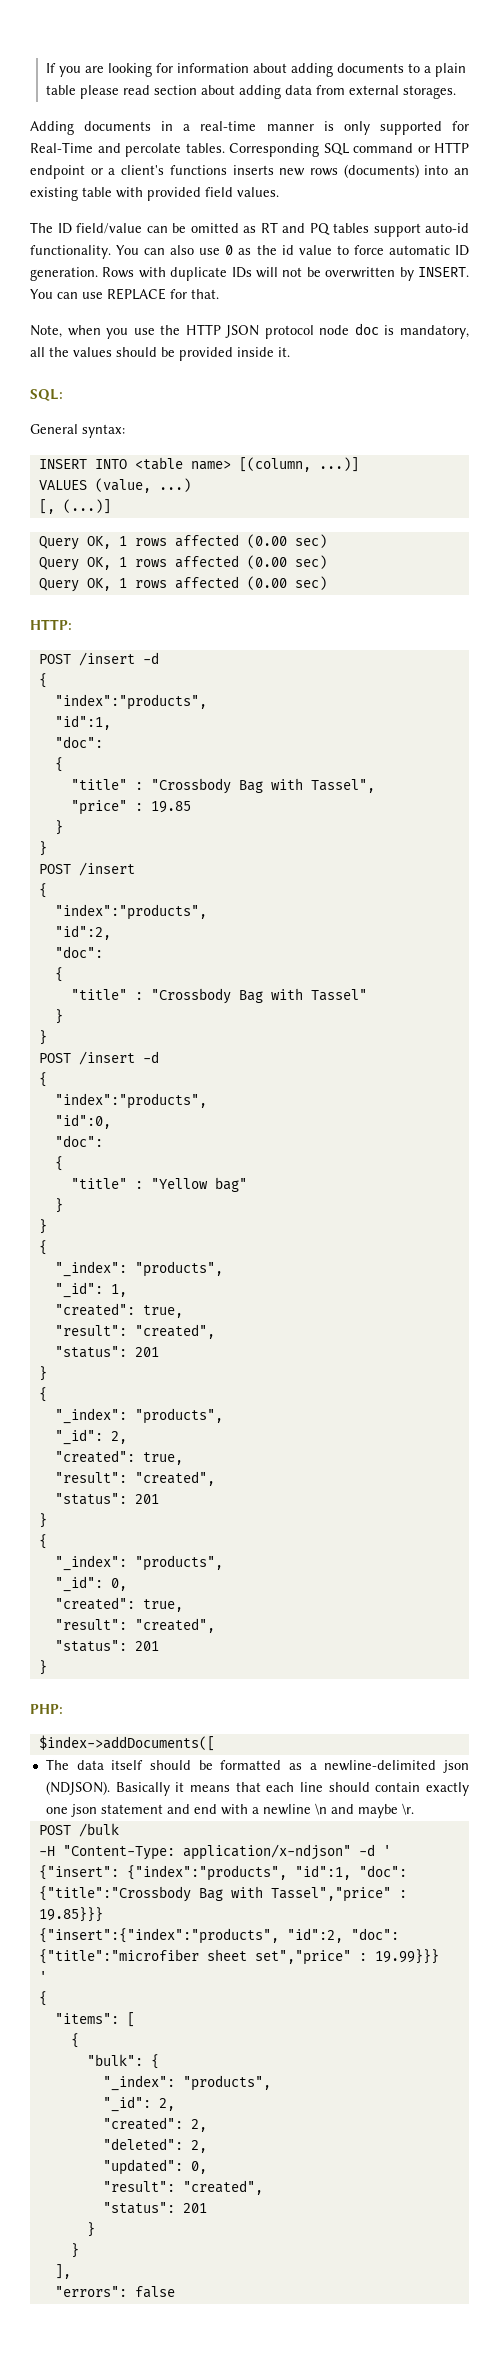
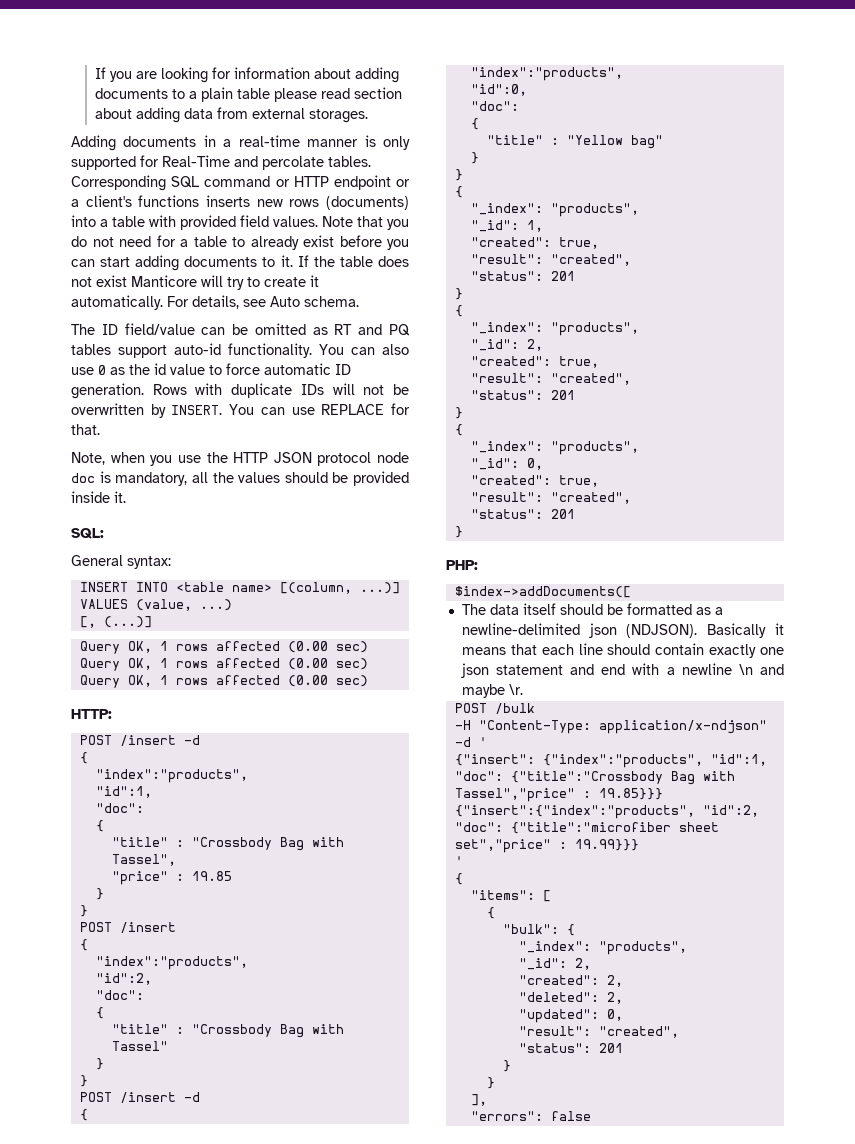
[453,168,469,175] [30,187,78,201] an existing -> [100,219,108,227] a
(279, 192) none -> [322,216,409,230] [71,235,409,250] [71,255,409,271] [71,275,319,290] [71,295,359,310] Note that you do not need for a table to already exist before you can start adding documents to it. If the table does not exist Manticore will try to create it automatically. For details, see Auto schema.

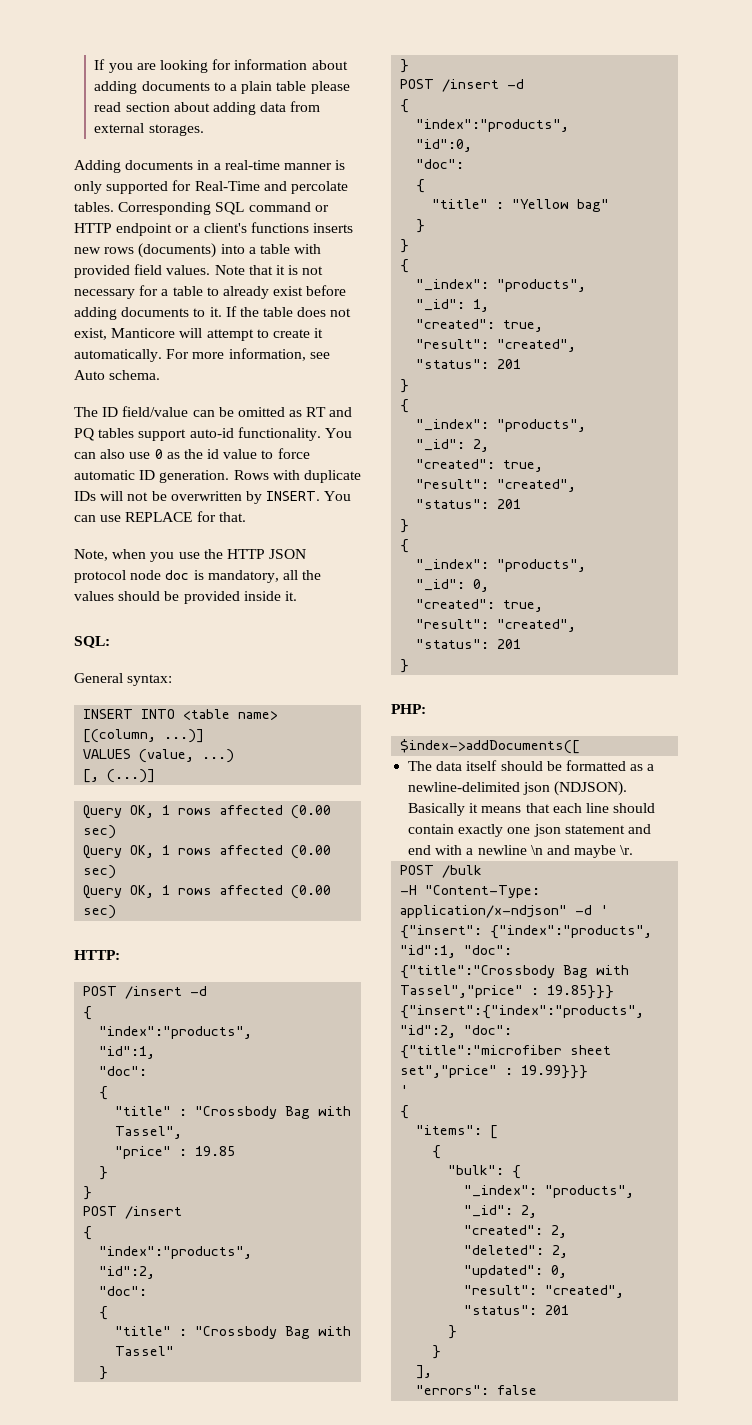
[387,219,409,230] [71,236,151,247] you do not need -> [275,265,324,275] [74,289,135,299] it is not necessary
[387,239,409,250] [71,257,131,267] you can start -> (347, 290) none
[96,275,127,287] exist -> [74,328,107,340] exist,
[227,277,244,290] try -> [206,329,254,341] attempt
[192,295,239,309] details, -> [192,348,306,361] more information,

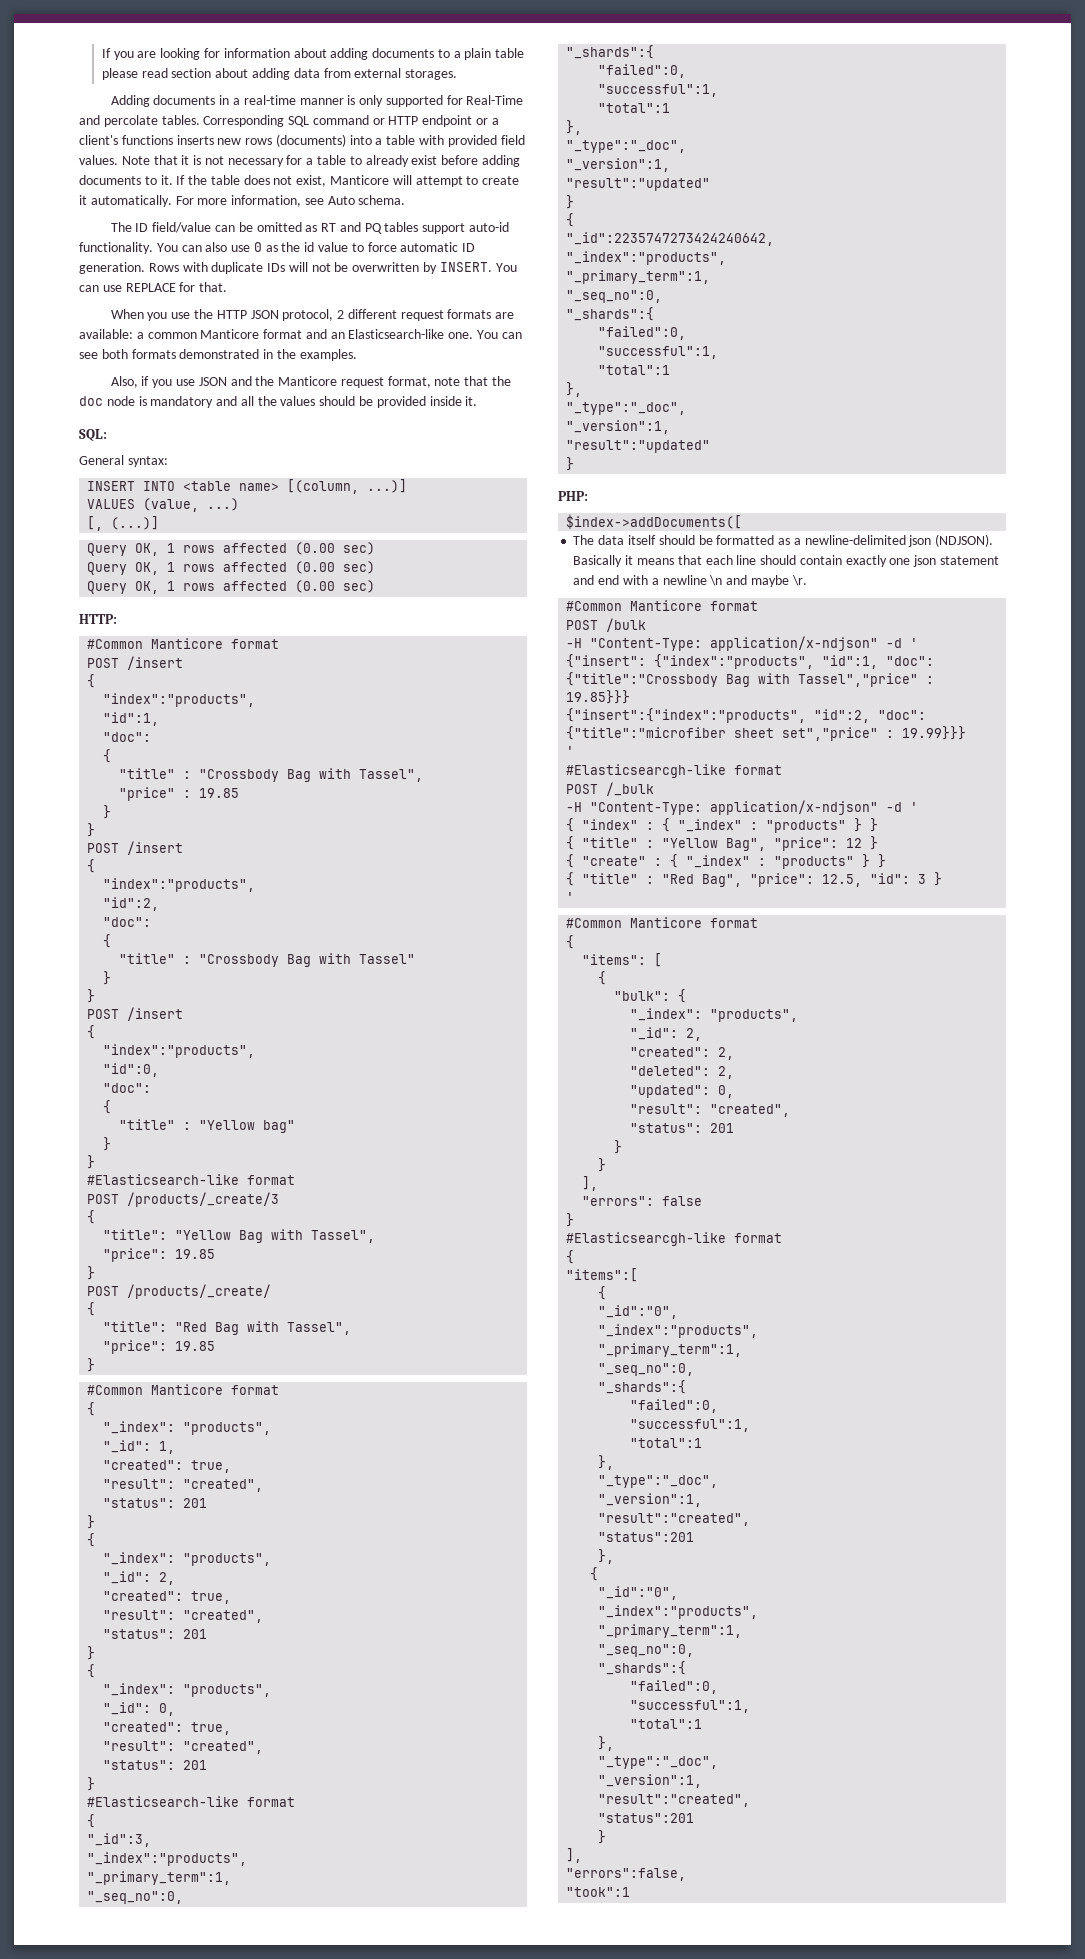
[74,549,147,561] Note, when -> [110,309,144,319] When
[74,570,279,583] protocol node doc is mandatory, -> [282,309,515,321] [79,329,522,339] [79,349,357,361] [110,376,512,388] [79,396,238,408] protocol, 2 different request formats are available: a common Manticore format and an Elasticsearch-like one. You can see both formats demonstrated in the examples. // Also, if you use JSON and the Manticore request format, note that the doc node is mandatory and
[83,986,208,999] // POST /insert -d -> [87,638,280,649] [87,656,184,670] // #Common Manticore format // POST /insert
[507,79,525,89] -d -> (184, 1014) none
(410, 246) none -> [87,1174,296,1185] [87,1192,280,1207] [87,1210,96,1224] [103,1229,376,1243] [103,1248,216,1262] [87,1266,96,1280] [87,1284,272,1299] [87,1302,96,1316] [103,1321,352,1335] [103,1340,216,1354] [87,1358,96,1372] [87,1384,280,1395] // #Elasticsearch-like format // POST /products/_create/3 // { // "title": "Yellow Bag with Tassel", // "price": 19.85 // } // POST /products/_create/ // { // "title": "Red Bag with Tassel", // "price": 19.85 // } // #Common Manticore format
(410, 666) none -> [87,1796,296,1807] [87,1814,96,1828] [87,1833,152,1847] [87,1852,248,1866] [87,1871,232,1885] [87,1891,184,1904] [566,45,655,59] [598,64,687,78] [598,84,719,97] [598,103,671,113] [566,120,583,135] [566,140,687,153] [566,158,671,172] [566,178,711,191] [566,195,575,209] [566,213,575,227] [566,232,775,246] [566,251,727,265] [566,270,711,284] [566,290,663,303] [566,307,655,321] [598,326,687,340] [598,346,719,359] [598,365,671,375] [566,382,583,397] [566,402,687,415] [566,420,671,434] [566,440,711,453] [566,457,575,471] // #Elasticsearch-like format // { // "_id":3, // "_index":"products", // "_primary_term":1, // "_seq_no":0, // "_shards":{ // "failed":0, // "successful":1, // "total":1 // }, // "_type":"_doc", // "_version":1, // "result":"updated" // } // { // "_id":2235747273424240642, // "_index":"products", // "_primary_term":1, // "_seq_no":0, // "_shards":{ // "failed":0, // "successful":1, // "total":1 // }, // "_type":"_doc", // "_version":1, // "result":"updated" // }
(634, 850) none -> [566,600,759,611] // #Common Manticore format
(409, 1090) none -> [566,764,783,778] [566,782,655,796] [566,800,919,815] [566,818,879,833] [566,836,879,851] [566,854,887,869] [566,872,943,887] [566,892,575,902] [566,917,759,928] // #Elasticsearcgh-like format // POST /_bulk // -H "Content-Type: application/x-ndjson" -d ' // { "index" : { "_index" : "products" } } // { "title" : "Yellow Bag", "price": 12 } // { "create" : { "_index" : "products" } } // { "title" : "Red Bag", "price": 12.5, "id": 3 } // ' // #Common Manticore format
(538, 1390) none -> [566,1213,575,1227] [566,1232,783,1246] [566,1250,575,1264] [566,1268,639,1282] [598,1286,607,1300] [598,1305,679,1319] [598,1324,759,1338] [598,1343,743,1357] [598,1363,695,1376] [598,1380,687,1394] [630,1399,719,1413] [630,1419,751,1432] [630,1438,703,1448] [598,1455,615,1470] [598,1475,719,1488] [598,1493,703,1507] [598,1513,751,1526] [598,1532,695,1542] [598,1549,615,1564] [590,1567,599,1581] [598,1586,679,1600] [598,1605,759,1619] [598,1624,743,1638] [598,1644,695,1657] [598,1661,687,1675] [630,1680,719,1694] [630,1700,751,1713] [630,1719,703,1729] [598,1736,615,1751] [598,1756,719,1769] [598,1774,703,1788] [598,1794,751,1807] [598,1813,695,1823] [598,1830,607,1844] [566,1848,583,1863] [566,1868,687,1881] [566,1887,631,1897] // } // #Elasticsearcgh-like format // { // "items":[ // { // "_id":"0", // "_index":"products", // "_primary_term":1, // "_seq_no":0, // "_shards":{ // "failed":0, // "successful":1, // "total":1 // }, // "_type":"_doc", // "_version":1, // "result":"created", // "status":201 // }, // { // "_id":"0", // "_index":"products", // "_primary_term":1, // "_seq_no":0, // "_shards":{ // "failed":0, // "successful":1, // "total":1 // }, // "_type":"_doc", // "_version":1, // "result":"created", // "status":201 // } // ], // "errors":false, // "took":1

